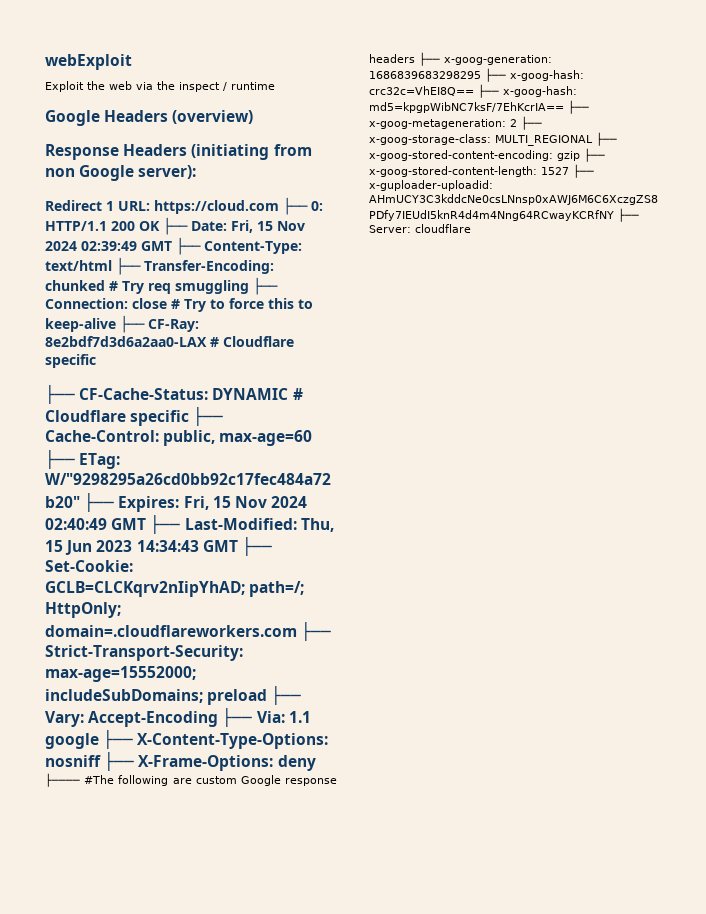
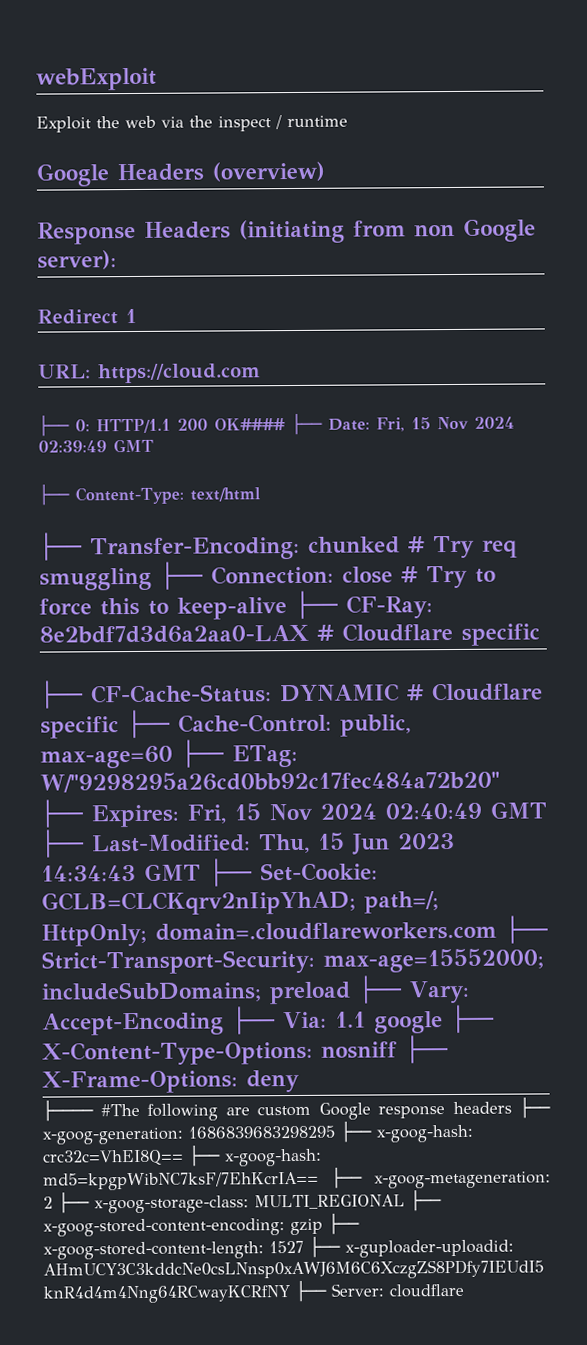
(114, 206) none -> (137, 316) //
(279, 207) none -> (261, 373) //
[139,221,160,231] OK -> [214,418,286,431] OK####
(172, 246) none -> (154, 445) //
(112, 265) none -> (261, 494) //

